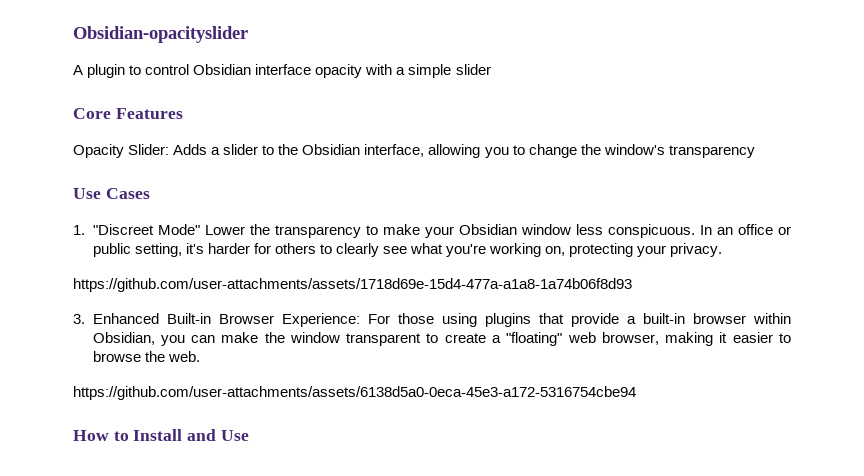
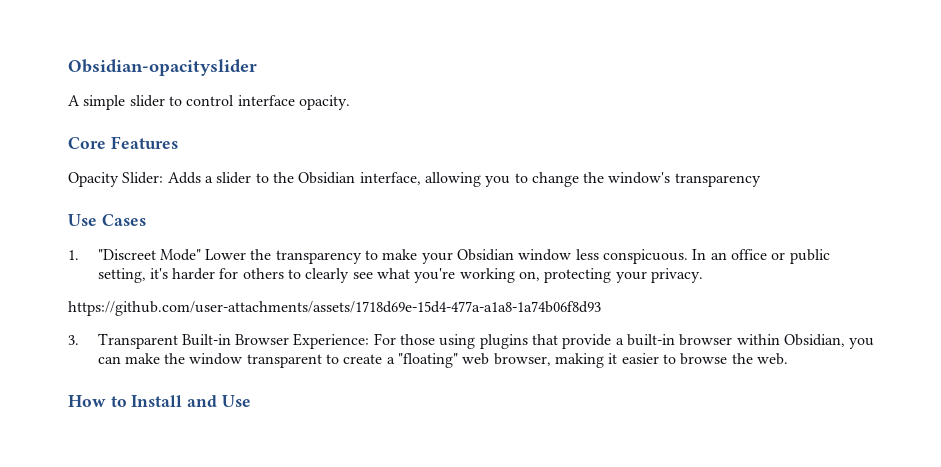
[87,64,491,78] plugin to control Obsidian interface opacity with a simple slider -> [83,95,350,110] simple slider to control interface opacity.
[92,313,159,324] Enhanced -> [97,333,178,349] Transparent
[73,386,636,400] // https://github.com/user-attachments/assets/6138d5a0-0eca-45e3-a172-5316754cbe94 -> (788, 359) none

